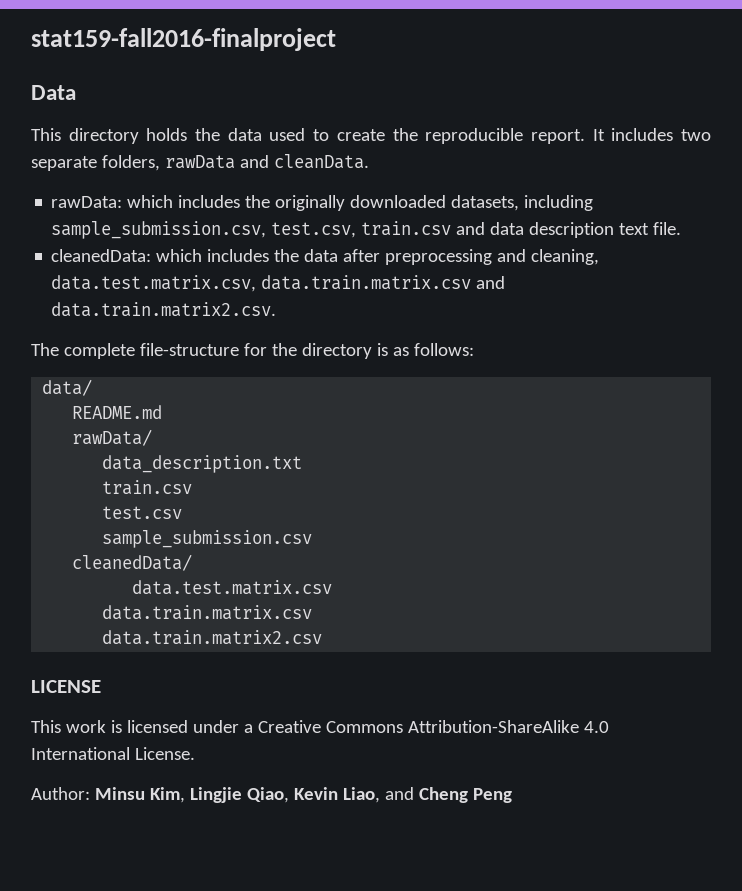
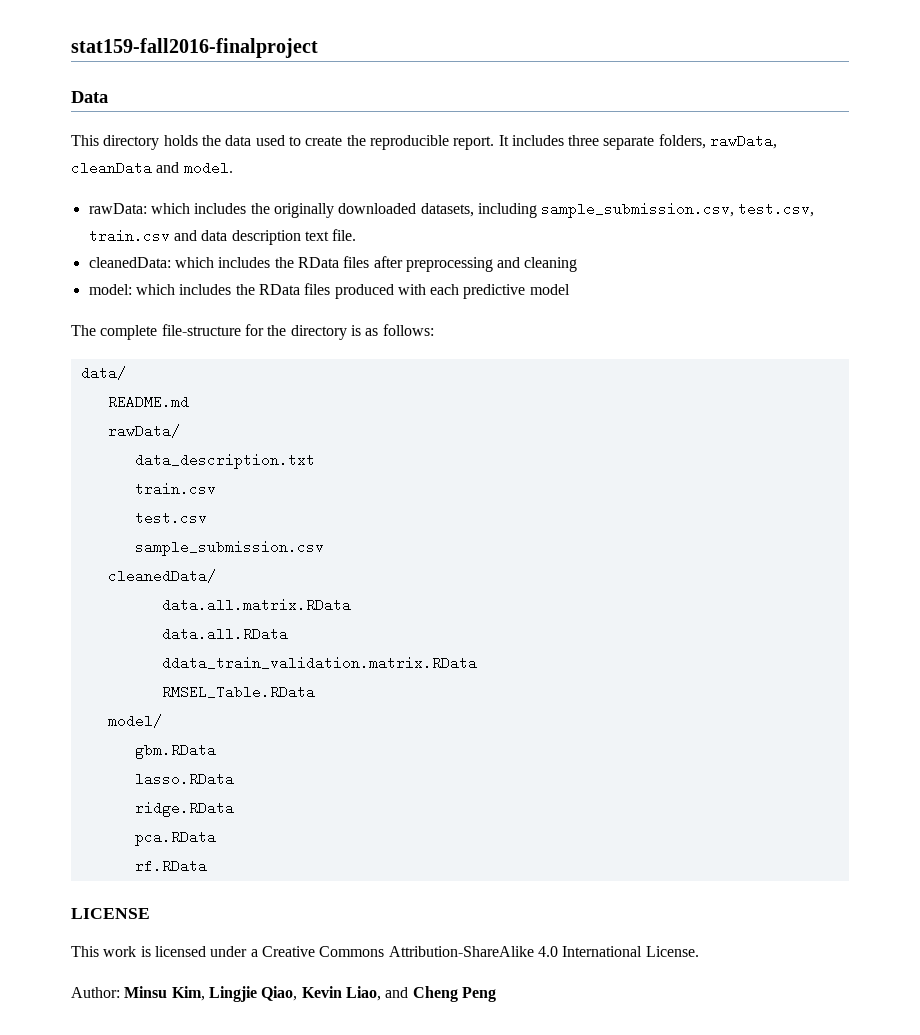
[681,129,712,141] two -> [568,135,600,146] three
[164,154,369,169] rawData and cleanData. -> [710,134,778,149] [71,161,233,175] rawData, cleanData and model.
[304,249,339,262] data -> [297,256,370,268] RData files
[531,249,600,265] [51,275,506,292] [51,302,277,317] cleaning, data.test.matrix.csv, data.train.matrix.csv and data.train.matrix2.csv. -> [524,257,578,272] [88,283,570,299] cleaning // model: which includes the RData files produced with each predictive model
[132,580,333,595] [102,605,313,620] [102,630,323,645] data.test.matrix.csv // data.train.matrix.csv // data.train.matrix2.csv -> [161,598,351,612] [161,627,288,641] [161,656,477,670] [161,685,315,699] [107,714,162,728] [134,743,216,759] [134,772,234,786] [134,801,234,817] [134,830,216,846] [134,859,207,873] data.all.matrix.RData // data.all.RData // ddata_train_validation.matrix.RData // RMSEL_Table.RData // model/ // gbm.RData // lasso.RData // ridge.RData // pca.RData // rf.RData

